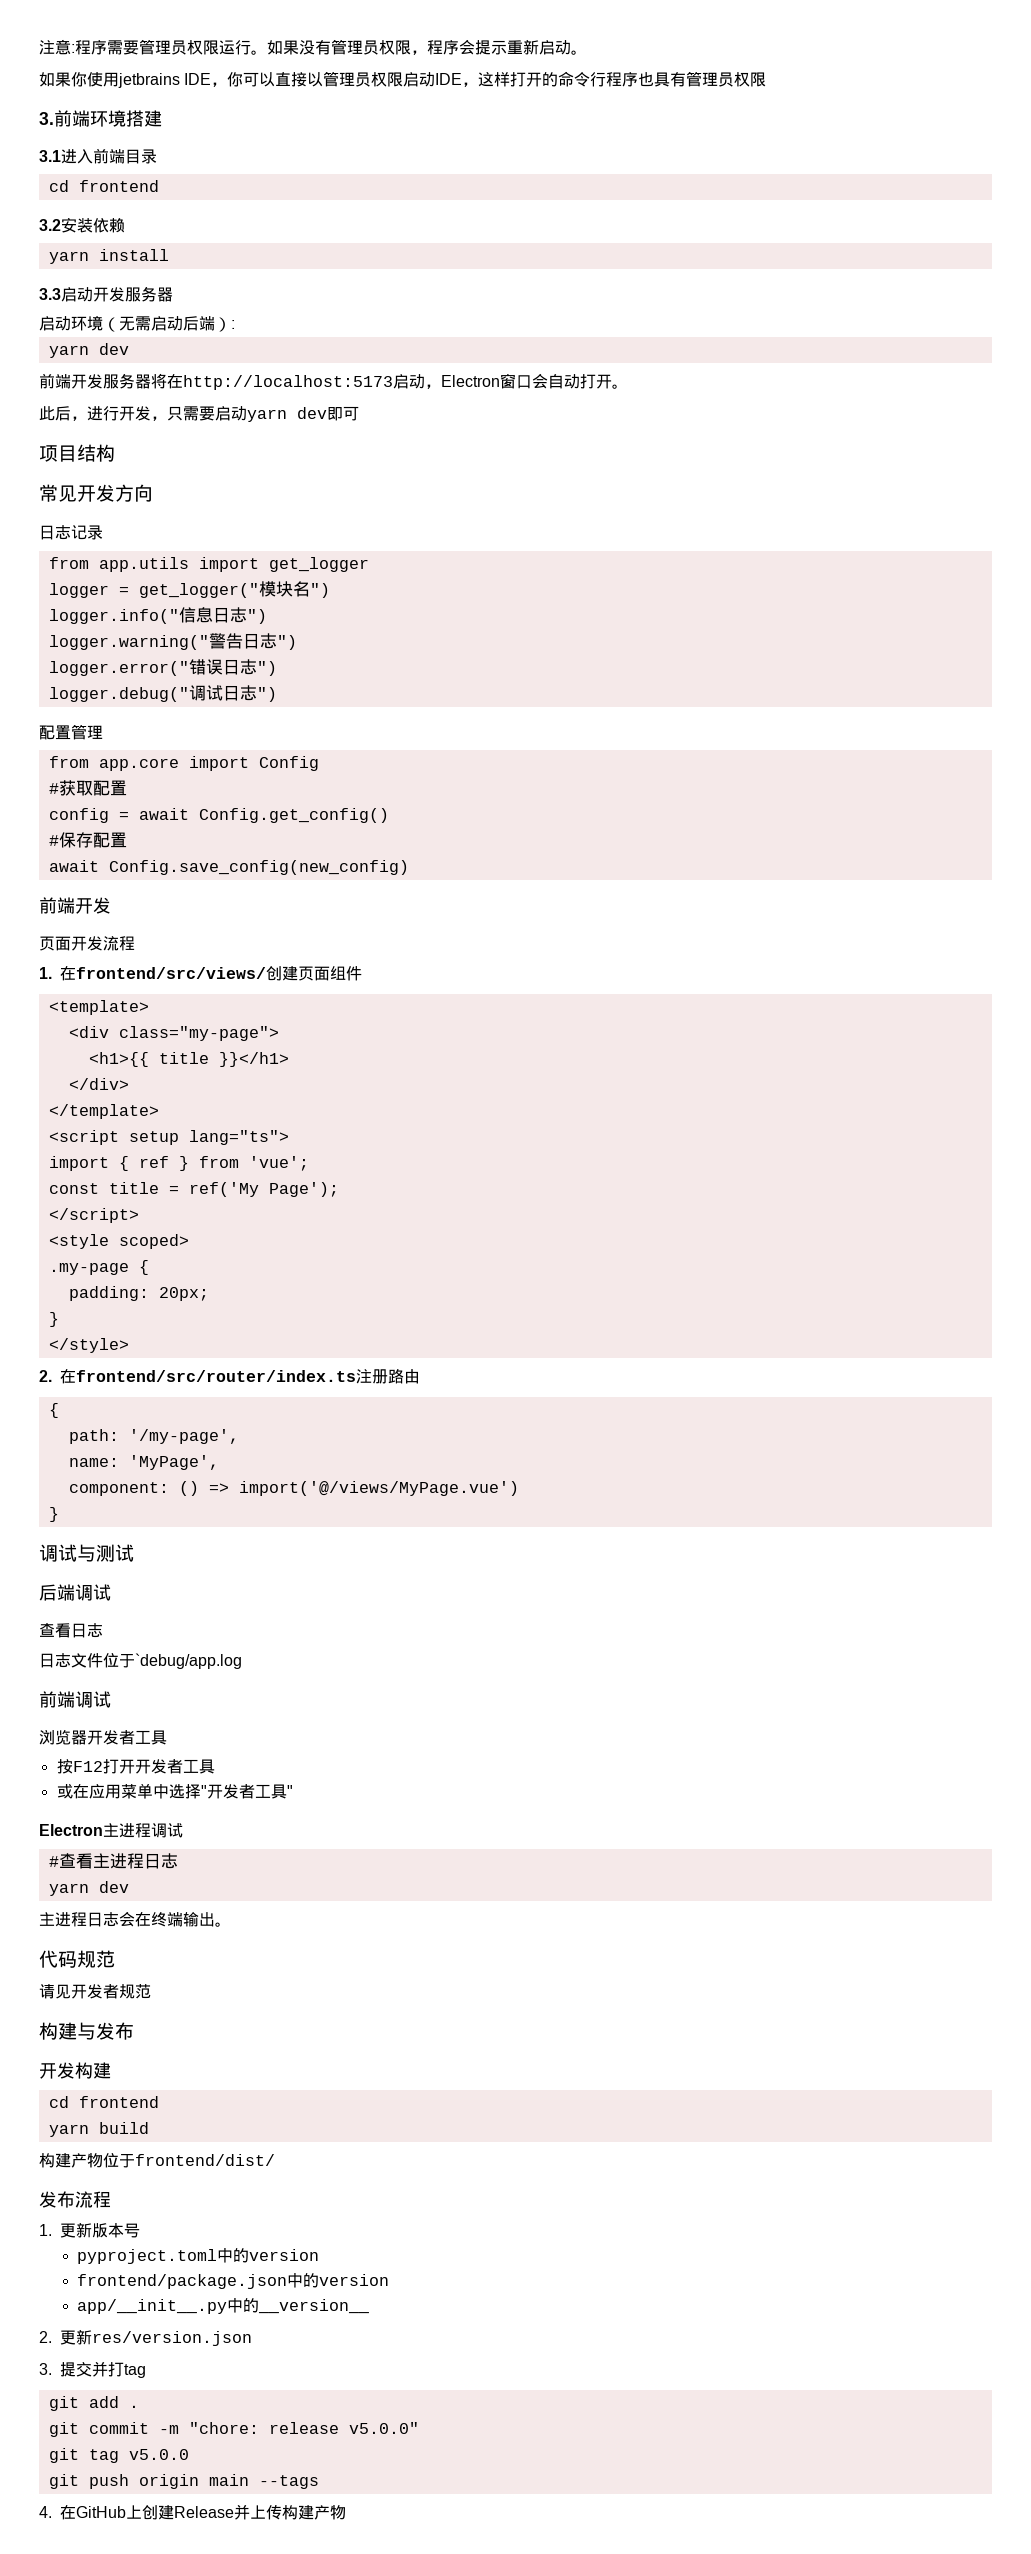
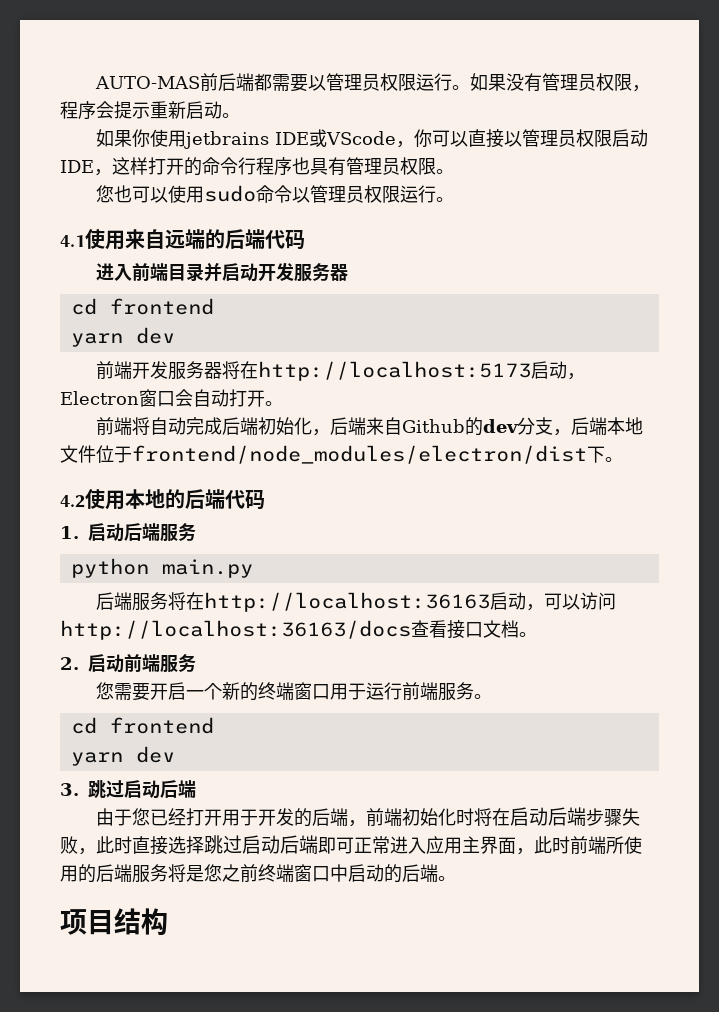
[39,39,139,55] 注意:程序需要 -> [94,73,326,92] AUTO-MAS前后端都需要以
(212, 79) none -> [308,129,396,147] 或VScode
[39,110,162,127] [39,148,157,164] [48,180,159,192] [39,217,125,233] [48,249,169,264] [39,286,173,302] [39,315,235,332] // 3.前端环境搭建 // 3.1进入前端目录 // cd frontend // 3.2安装依赖 // yarn install // 3.3启动开发服务器 // 启动环境（无需启动后端）: -> [436,169,454,174] [95,185,454,203] [60,229,305,250] [95,262,348,282] [70,298,214,315] 。 // 您也可以使用sudo命令以管理员权限运行。 // 4.1使用来自远端的后端代码 // 进入前端目录并启动开发服务器 // cd frontend
[39,406,359,422] [39,444,115,462] [39,484,153,502] [39,525,103,540] [48,557,369,572] [48,581,330,598] [48,607,267,624] [48,633,297,650] [48,659,277,676] [48,685,277,702] [39,724,103,740] [48,756,319,771] [48,780,127,796] [48,808,389,823] [48,832,127,848] [48,860,409,875] [39,897,111,914] [39,936,135,951] [39,966,362,981] [48,1000,149,1015] [68,1026,279,1041] [88,1052,289,1067] [68,1078,129,1090] [48,1104,159,1119] [48,1130,289,1145] [48,1156,309,1171] [48,1182,339,1197] [48,1208,139,1223] [48,1234,189,1249] [48,1260,149,1275] [68,1286,209,1301] [48,1312,59,1327] [48,1338,129,1353] [39,1369,420,1384] [48,1403,59,1418] [68,1429,239,1444] [68,1455,219,1470] [68,1481,519,1496] [48,1507,59,1522] [39,1544,134,1562] [39,1584,111,1601] [39,1623,103,1638] [39,1653,242,1669] [39,1691,111,1708] [39,1729,167,1745] [56,1759,215,1774] [56,1783,293,1799] [39,1823,183,1838] [48,1853,178,1869] [48,1881,129,1896] [39,1911,231,1927] [39,1950,115,1968] [39,1984,151,1999] [39,2022,134,2040] [39,2062,111,2079] [48,2096,159,2108] [48,2122,149,2137] [39,2153,275,2168] [39,2191,111,2208] [39,2222,140,2238] [77,2248,320,2264] [77,2273,390,2289] [77,2298,370,2314] [39,2329,252,2346] [39,2361,146,2378] [48,2396,139,2411] [48,2422,419,2437] [48,2448,189,2463] [48,2474,319,2489] [39,2504,346,2520] 此后，进行开发，只需要启动yarn dev即可 // 项目结构 // 常见开发方向 // 日志记录 // from app.utils import get_logger // logger = get_logger("模块名") // logger.info("信息日志") // logger.warning("警告日志") // logger.error("错误日志") // logger.debug("调试日志") // 配置管理 // from app.core import Config // #获取配置 // config = await Config.get_config() // #保存配置 // await Config.save_config(new_config) // 前端开发 // 页面开发流程 // 1.在frontend/src/views/创建页面组件 // <template> // <div class="my-page"> // <h1>{{ title }}</h1> // </div> // </template> // <script setup lang="ts"> // import { ref } from 'vue'; // const title = ref('My Page'); // </script> // <style scoped> // .my-page { // padding: 20px; // } // </style> // 2.在frontend/src/router/index.ts注册路由 // { // path: '/my-page', // name: 'MyPage', // component: () => import('@/views/MyPage.vue') // } // 调试与测试 // 后端调试 // 查看日志 // 日志文件位于`debug/app.log // 前端调试 // 浏览器开发者工具 // 按F12打开开发者工具 // 或在应用菜单中选择"开发者工具" // Electron主进程调试 // #查看主进程日志 // yarn dev // 主进程日志会在终端输出。 // 代码规范 // 请见开发者规范 // 构建与发布 // 开发构建 // cd frontend // yarn build // 构建产物位于frontend/dist/ // 发布流程 // 1.更新版本号 // pyproject.toml中的version // frontend/package.json中的version // app/__init__.py中的__version__ // 2.更新res/version.json // 3.提交并打tag // git add . // git commit -m "chore: release v5.0.0" // git tag v5.0.0 // git push origin main --tags // 4.在GitHub上创建Release并上传构建产物 -> [95,417,643,436] [60,445,623,464] [60,489,265,510] [60,523,196,542] [70,558,253,578] [95,592,616,612] [60,620,537,640] [60,654,196,673] [95,682,492,701] [70,717,214,734] [70,746,175,766] [60,780,196,799] [95,807,640,827] [60,835,642,855] [60,864,456,883] [60,908,168,936] 前端将自动完成后端初始化，后端来自Github的dev分支，后端本地文件位于frontend/node_modules/electron/dist下。 // 4.2使用本地的后端代码 // 1.启动后端服务 // python main.py // 后端服务将在http://localhost:36163启动，可以访问http://localhost:36163/docs查看接口文档。 // 2.启动前端服务 // 您需要开启一个新的终端窗口用于运行前端服务。 // cd frontend // yarn dev // 3.跳过启动后端 // 由于您已经打开用于开发的后端，前端初始化时将在启动后端步骤失败，此时直接选择跳过启动后端即可正常进入应用主界面，此时前端所使用的后端服务将是您之前终端窗口中启动的后端。 // 项目结构

